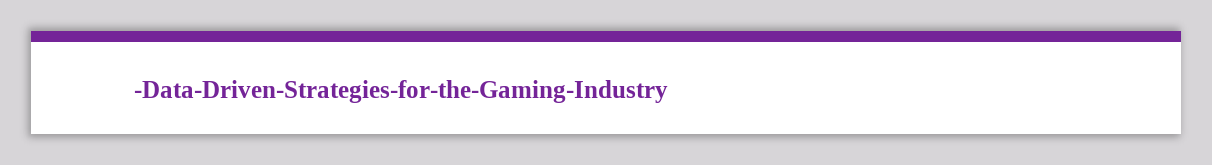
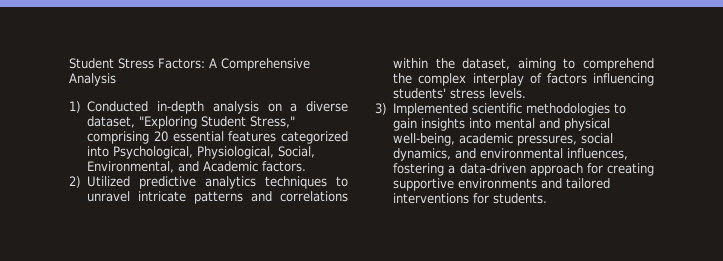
[134,80,668,103] -Data-Driven-Strategies-for-the-Gaming-Industry -> [69,58,310,71] [69,73,116,86] [69,101,348,114] [87,116,296,129] [87,131,348,144] [87,146,316,159] [87,161,307,173] [69,176,348,189] [87,191,348,204] [393,58,654,71] [393,73,654,86] [393,88,527,99] [375,103,627,116] [393,118,611,131] [393,133,614,146] [393,148,629,161] [393,163,654,176] [393,178,611,191] [393,193,548,204] Student Stress Factors: A Comprehensive Analysis // 1) Conducted in-depth analysis on a diverse dataset, "Exploring Student Stress," comprising 20 essential features categorized into Psychological, Physiological, Social, Environmental, and Academic factors. // 2) Utilized predictive analytics techniques to unravel intricate patterns and correlations within the dataset, aiming to comprehend the complex interplay of factors influencing students' stress levels. // 3) Implemented scientific methodologies to gain insights into mental and physical well-being, academic pressures, social dynamics, and environmental influences, fostering a data-driven approach for creating supportive environments and tailored interventions for students.

